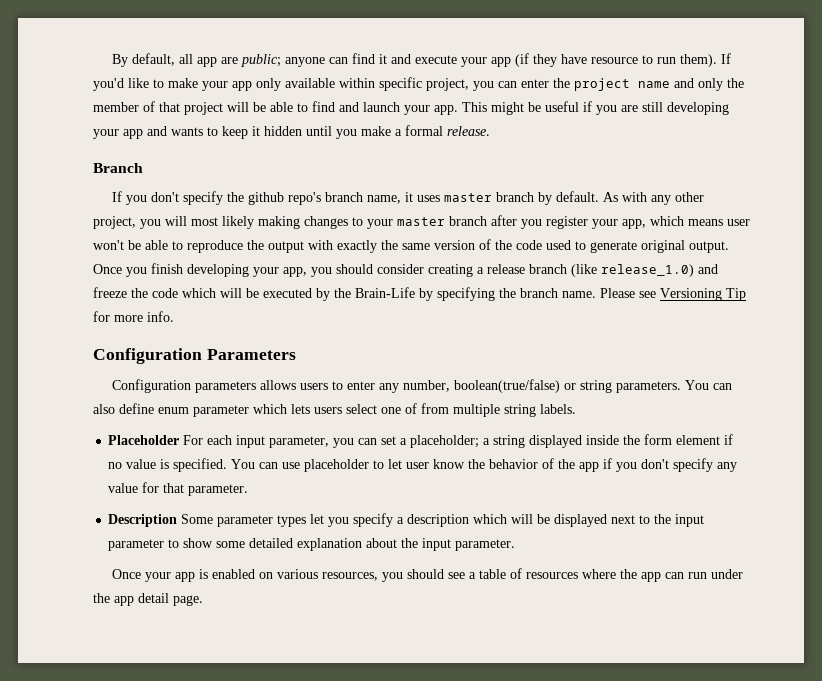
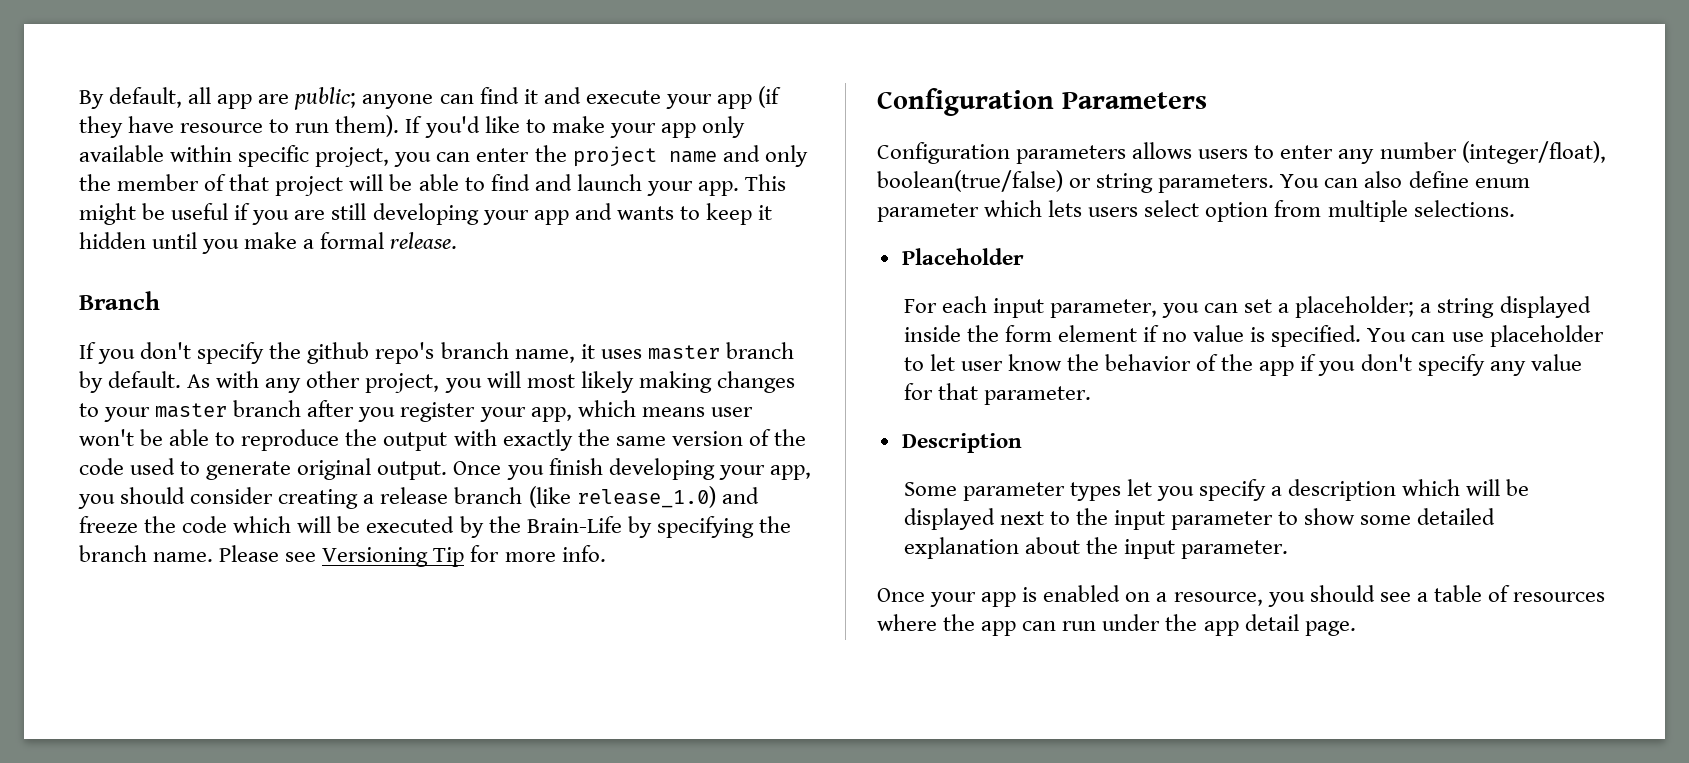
[403,380,451,392] number, -> [1379,141,1606,164] number (integer/float),
[381,403,576,417] one of from multiple string labels. -> [1205,200,1515,222] option from multiple selections.
(180, 440) none -> (1024, 256) //
(178, 520) none -> (1022, 443) //
[277,569,379,581] various resources, -> [1156,592,1263,606] a resource,

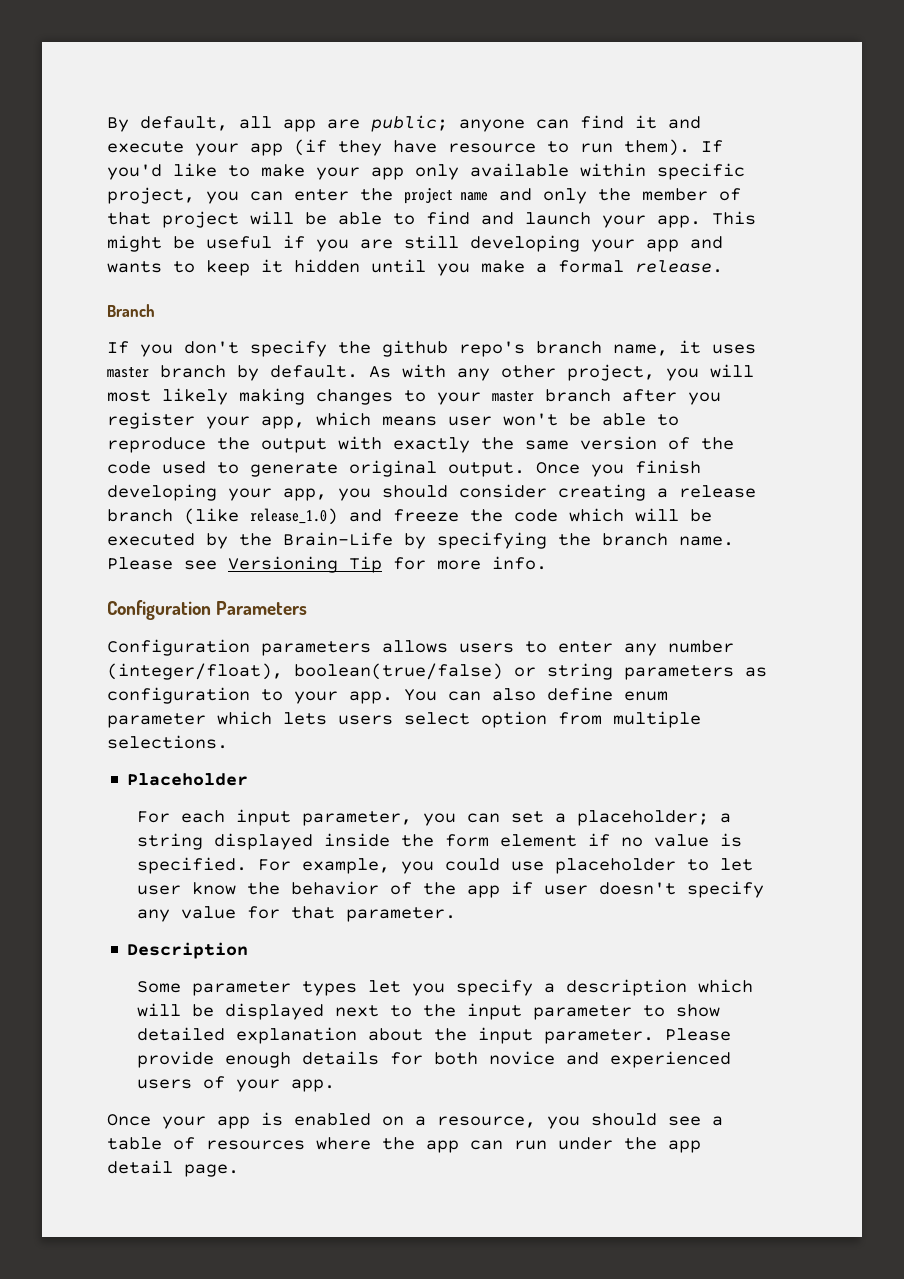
[1158,174,1275,193] parameters. -> [624,665,767,680] [107,687,393,704] parameters as configuration to your app.
[1367,328,1446,342] You can -> [257,858,500,874] For example, you could
[1318,354,1412,376] you don't -> [543,882,676,895] user doesn't
[1360,515,1412,525] some -> (720, 1010) none
(1289, 549) none -> [664,1028,731,1041] [136,1051,731,1068] [136,1076,335,1092] Please provide enough details for both novice and experienced users of your app.

